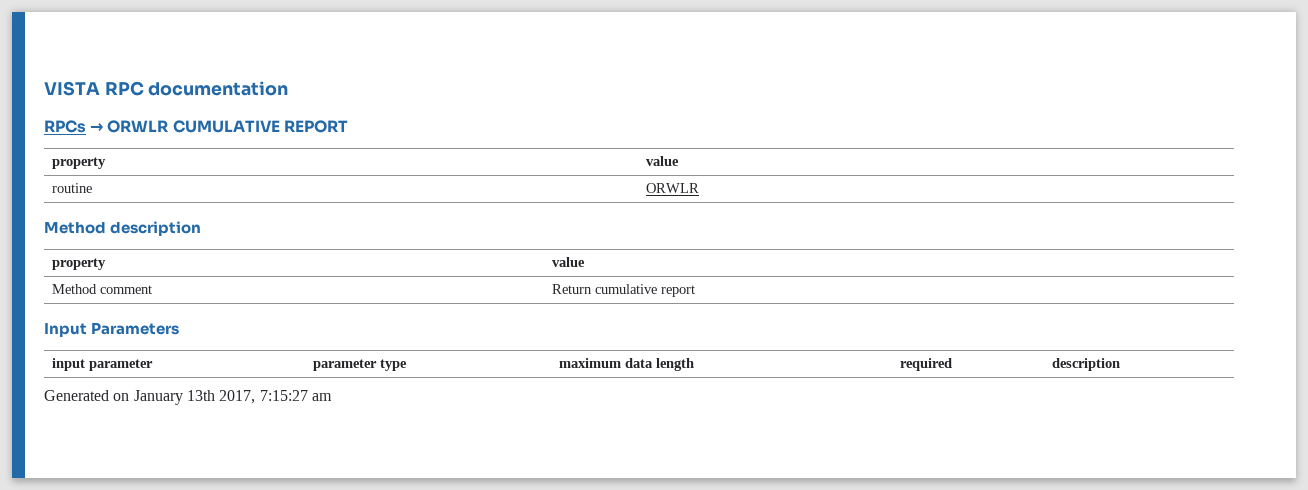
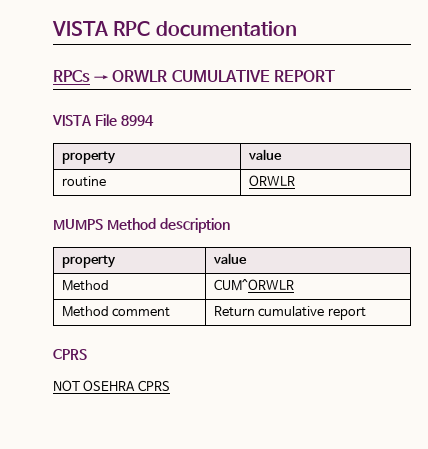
(348, 126) none -> [52,114,154,126] // VISTA File 8994
(699, 188) none -> [53,219,103,230] MUMPS
(585, 262) none -> [61,280,109,291] [213,279,294,291] // Method | CUM^ORWLR
[44,322,180,337] [51,358,153,371] [312,359,407,371] [558,358,694,371] [899,358,952,371] [1051,358,1120,371] [44,390,332,405] Input Parameters // input parameter | parameter type | maximum data length | required | description // Generated on January 13th 2017, 7:15:27 am -> [53,349,87,360] [53,380,170,391] CPRS // NOT OSEHRA CPRS

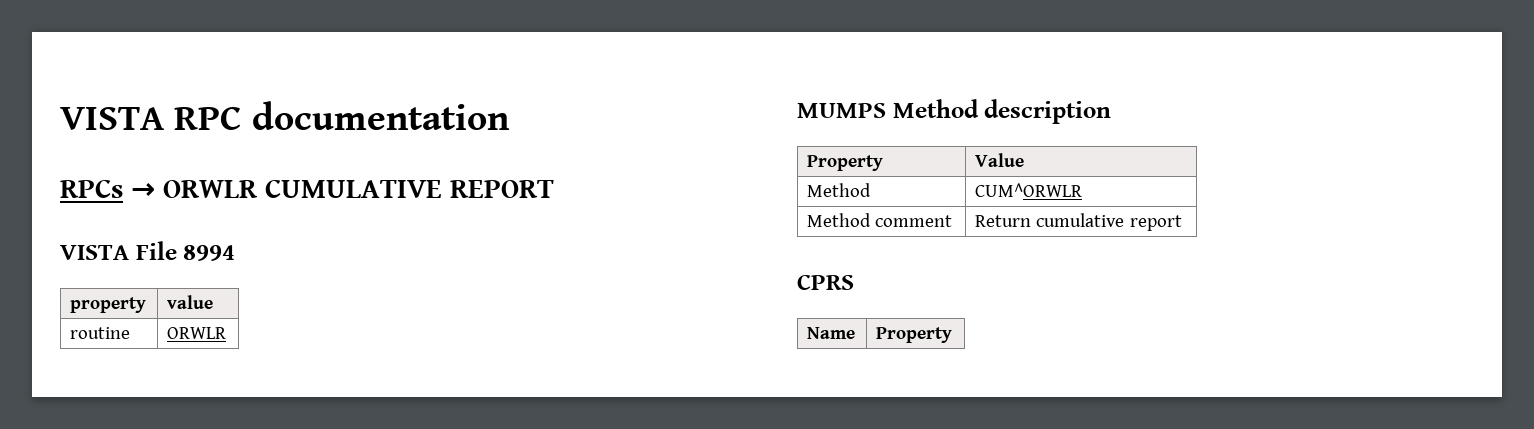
[61,255,116,268] [212,253,247,264] property | value -> [807,155,884,171] [975,153,1025,167] Property | Value
[53,380,170,391] // NOT OSEHRA CPRS -> [807,327,856,339] [876,327,953,343] // Name | Property

